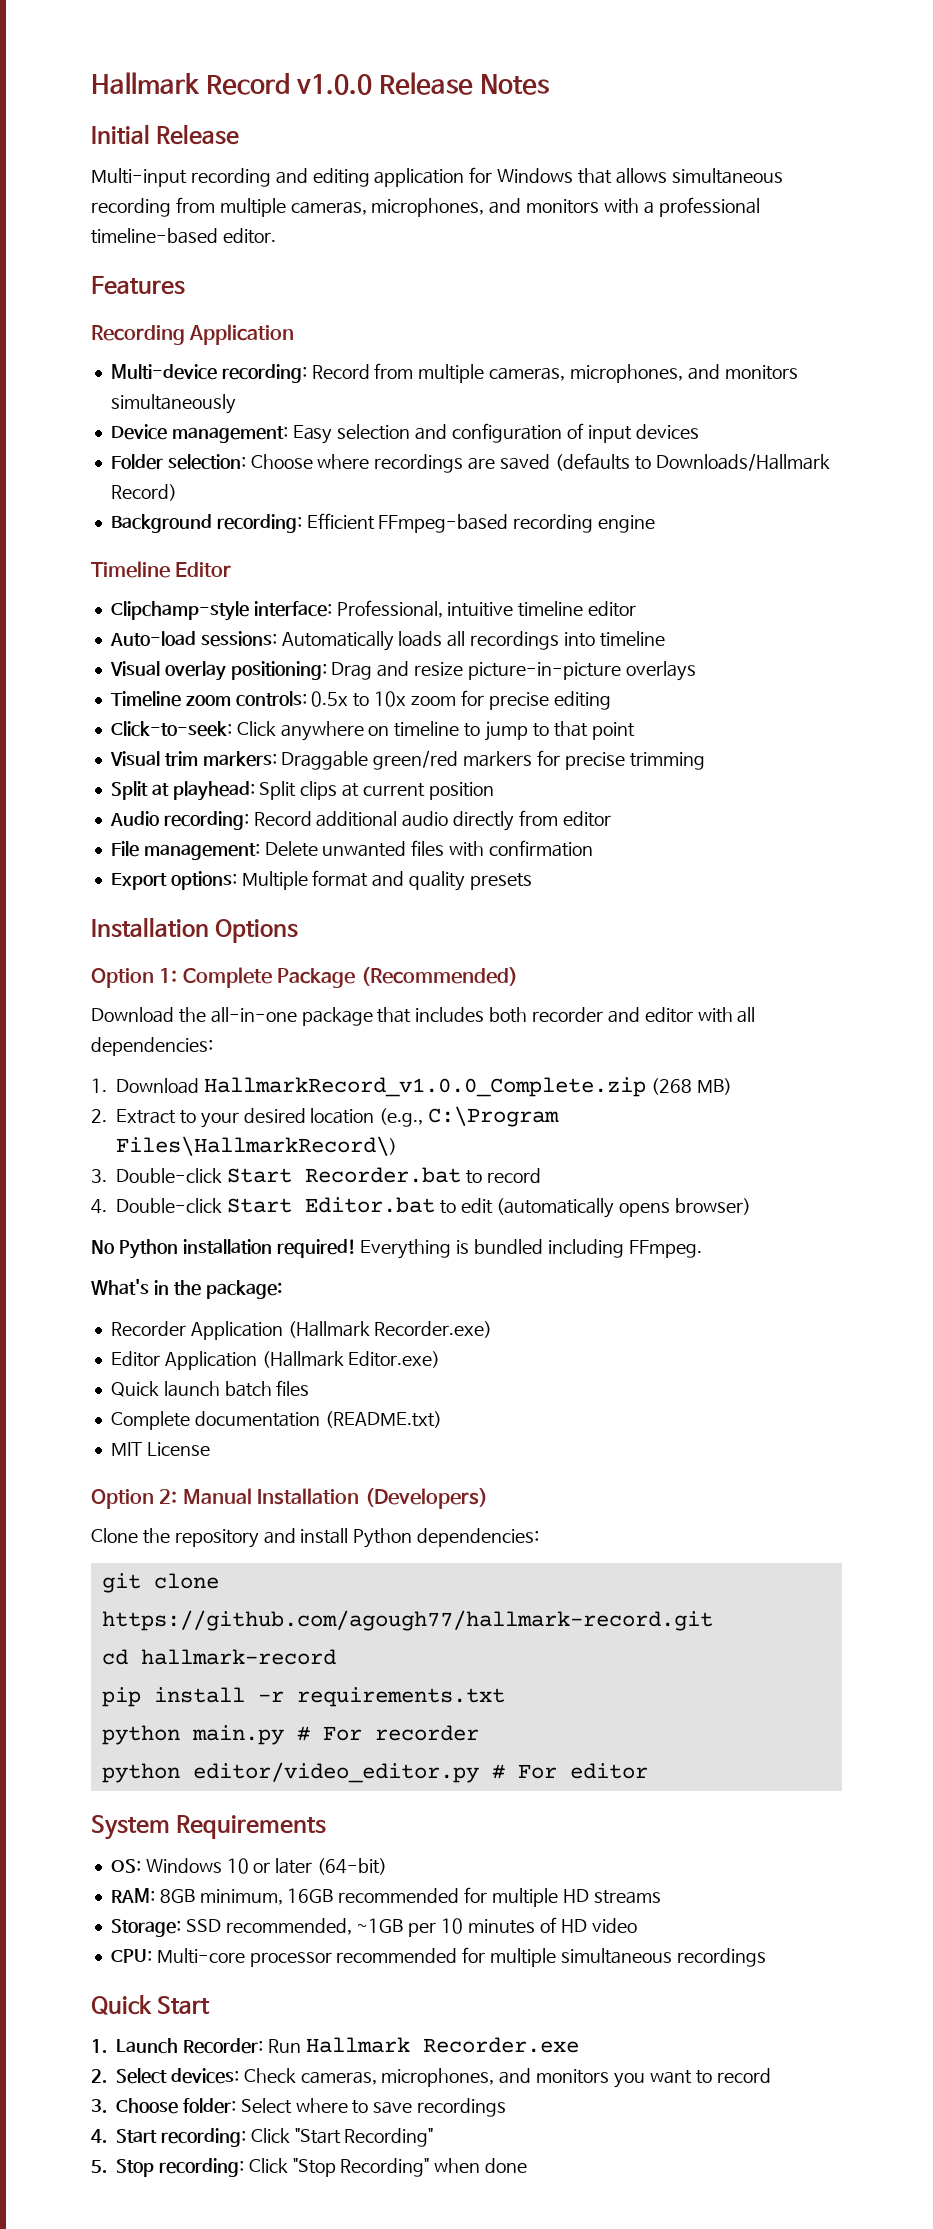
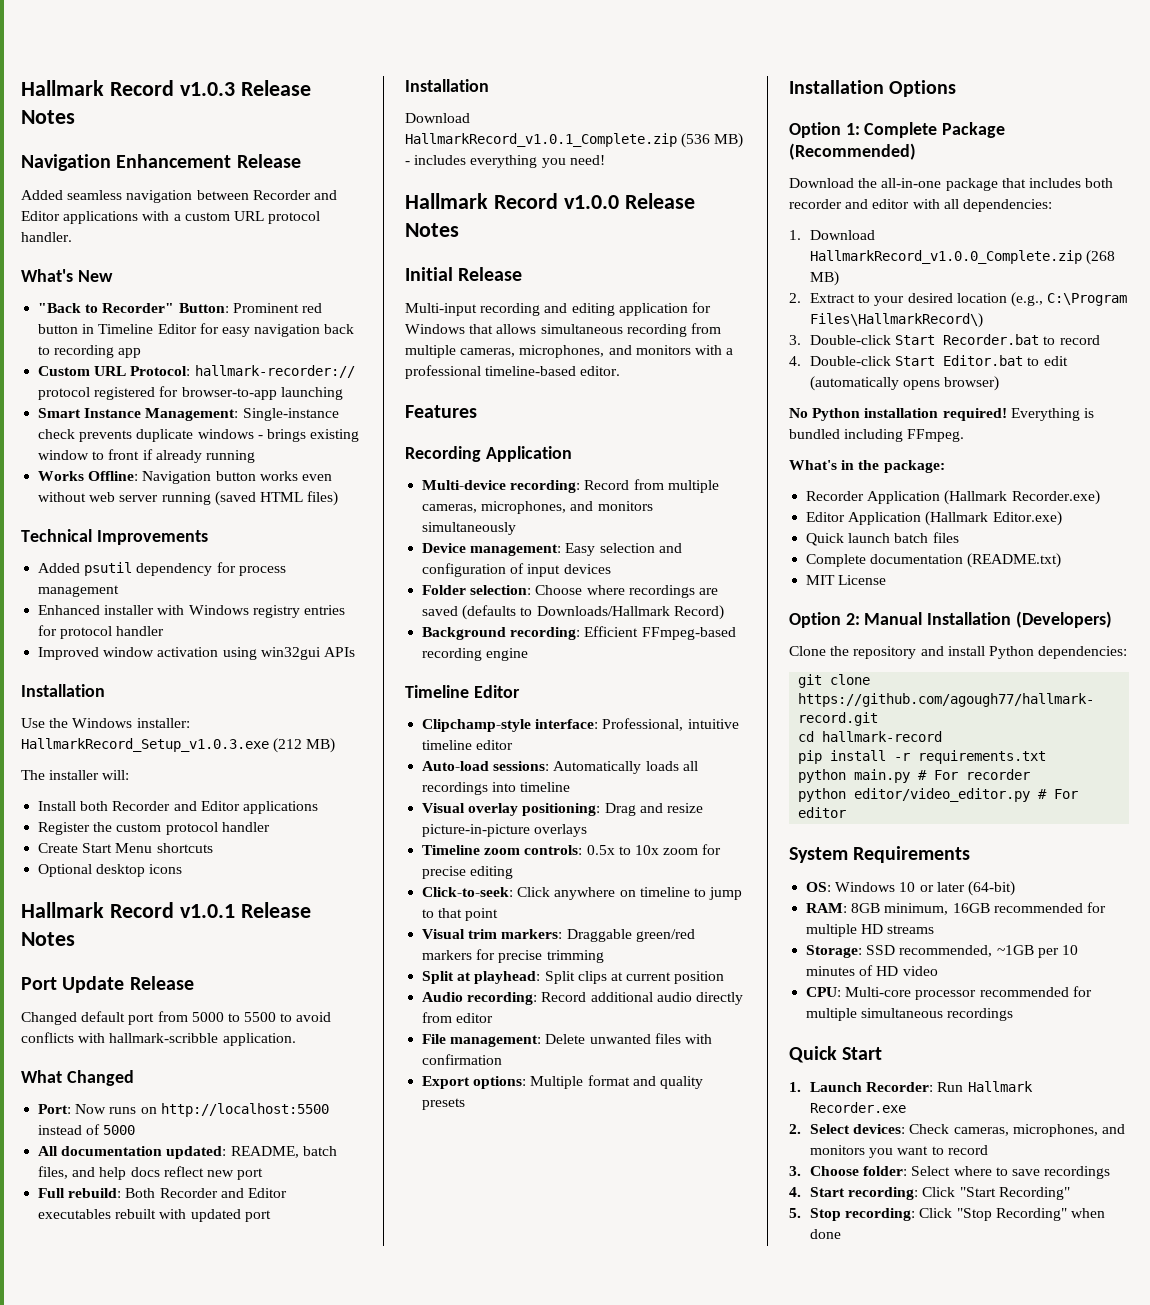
[91,72,290,95] Hallmark Record -> [21,80,311,96] [21,110,75,124] [21,154,301,171] [21,190,337,203] [21,211,321,224] [21,232,72,242] [21,269,113,282] [38,303,322,313] [38,323,355,337] [38,345,142,358] [38,365,355,378] [38,386,343,400] [38,408,339,421] [38,429,360,442] [38,449,255,463] [38,471,332,484] [38,491,339,506] [21,529,208,545] [38,562,286,576] [38,585,120,597] [38,605,345,618] [38,625,165,639] [38,647,355,660] [21,684,105,697] [21,718,190,728] [21,738,336,753] [21,770,130,780] [38,801,318,814] [38,822,270,835] [38,843,213,853] [38,864,183,877] [21,902,311,918] [21,932,75,946] [21,976,194,993] [21,1011,332,1025] [21,1032,296,1046] [21,1070,134,1086] [38,1103,329,1117] [38,1124,136,1135] [38,1146,337,1159] [38,1166,264,1180] [38,1188,287,1198] [38,1209,271,1222] [405,79,489,92] [405,113,470,123] [405,133,744,148] [405,155,605,168] [405,193,558,209] Hallmark Record v1.0.3 Release Notes // Navigation Enhancement Release // Added seamless navigation between Recorder and Editor applications with a custom URL protocol handler. // What's New // "Back to Recorder" Button: Prominent red button in Timeline Editor for easy navigation back to recording app // Custom URL Protocol: hallmark-recorder:// protocol registered for browser-to-app launching // Smart Instance Management: Single-instance check prevents duplicate windows - brings existing window to front if already running // Works Offline: Navigation button works even without web server running (saved HTML files) // Technical Improvements // Added psutil dependency for process management // Enhanced installer with Windows registry entries for protocol handler // Improved window activation using win32gui APIs // Installation // Use the Windows installer: HallmarkRecord_Setup_v1.0.3.exe (212 MB) // The installer will: // Install both Recorder and Editor applications // Register the custom protocol handler // Create Start Menu shortcuts // Optional desktop icons // Hallmark Record v1.0.1 Release Notes // Port Update Release // Changed default port from 5000 to 5500 to avoid conflicts with hallmark-scribble application. // What Changed // Port: Now runs on http://localhost:5500 instead of 5000 // All documentation updated: README, batch files, and help docs reflect new port // Full rebuild: Both Recorder and Editor executables rebuilt with updated port // Installation // Download HallmarkRecord_v1.0.1_Complete.zip (536 MB) - includes everything you need! // Hallmark Record

